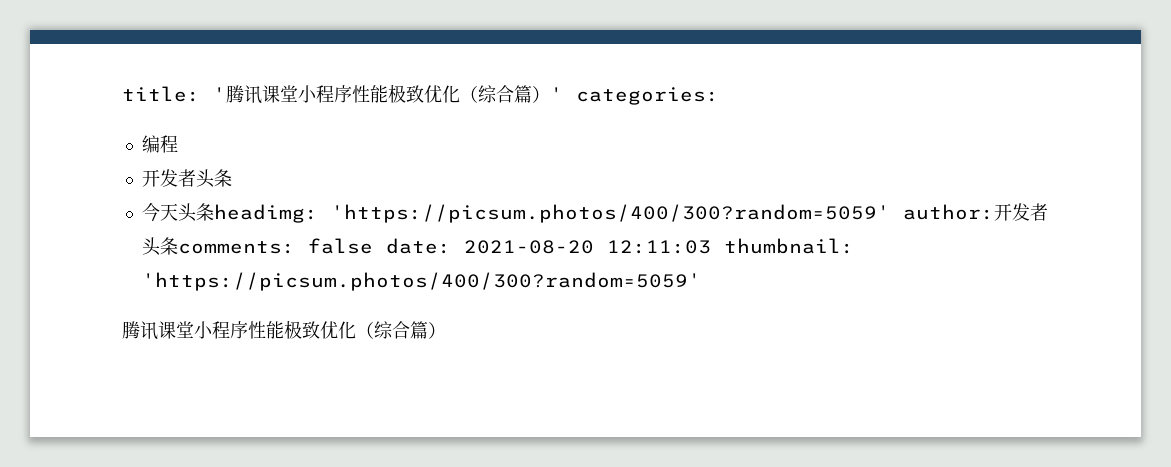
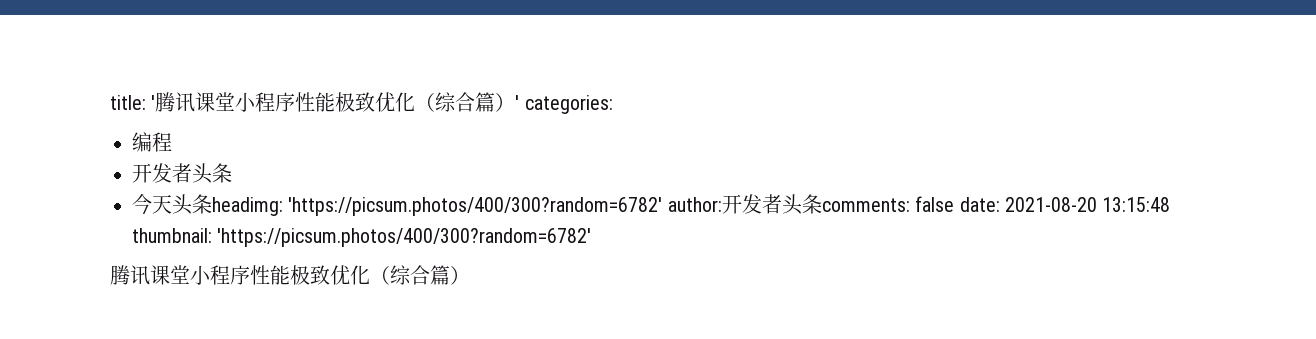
[330,204,890,223] 'https://picsum.photos/400/300?random=5059' -> [288,197,663,216] 'https://picsum.photos/400/300?random=6782'
[606,238,854,254] [141,272,701,291] 12:11:03 thumbnail: 'https://picsum.photos/400/300?random=5059' -> [1102,197,1171,212] [132,228,592,247] 13:15:48 thumbnail: 'https://picsum.photos/400/300?random=6782'

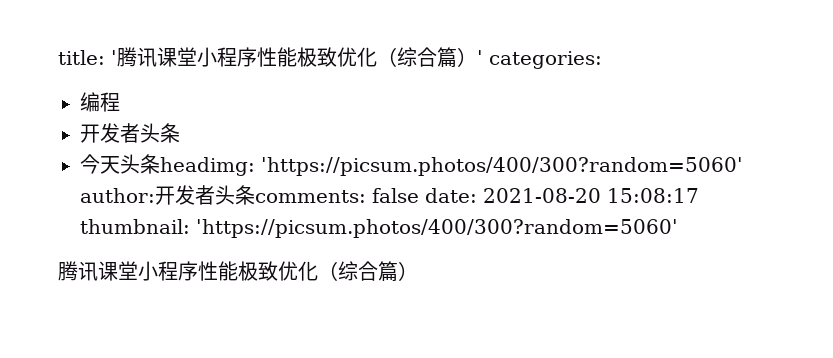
[288,197,663,216] 'https://picsum.photos/400/300?random=6782' -> [261,157,743,176] 'https://picsum.photos/400/300?random=5060'
[1102,197,1171,212] [132,228,592,247] 13:15:48 thumbnail: 'https://picsum.photos/400/300?random=6782' -> [607,188,699,203] [80,219,678,238] 15:08:17 thumbnail: 'https://picsum.photos/400/300?random=5060'

